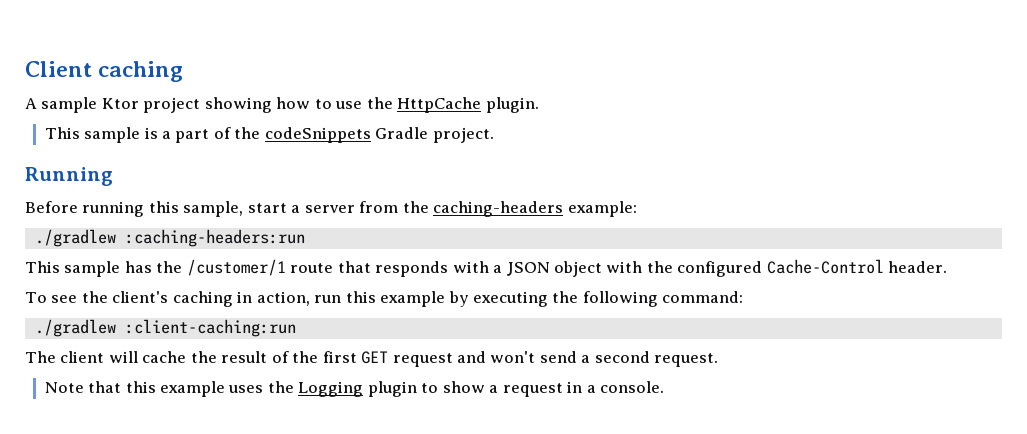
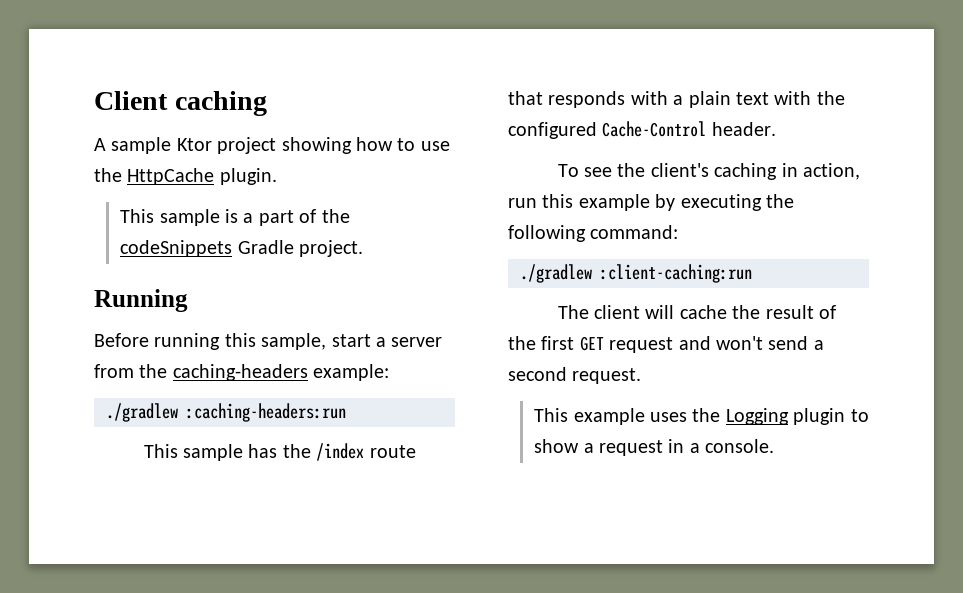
[186,259,286,276] /customer/1 -> [316,443,365,461] /index
[506,261,603,277] JSON object -> [688,91,769,108] plain text
[44,381,156,393] Note that this -> [534,408,569,422] This

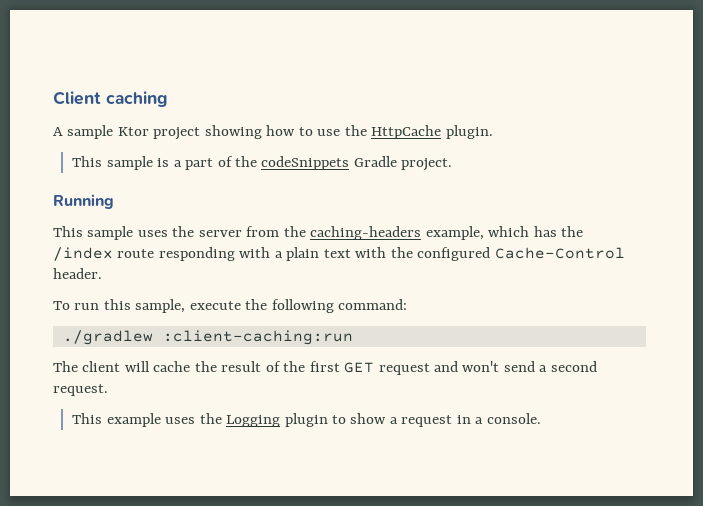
[94,333,443,350] [94,364,390,381] [106,403,346,422] [143,444,244,461] Before running this sample, start a server from the caching-headers example: // ./gradlew :caching-headers:run // This sample -> [53,226,530,240] This sample uses the server from the caching-headers example, which
[508,91,626,108] that responds -> [158,247,235,261] responding
[584,163,861,180] [508,194,762,211] see the client's caching in action, run this example by executing -> [74,299,241,313] run this sample, execute

